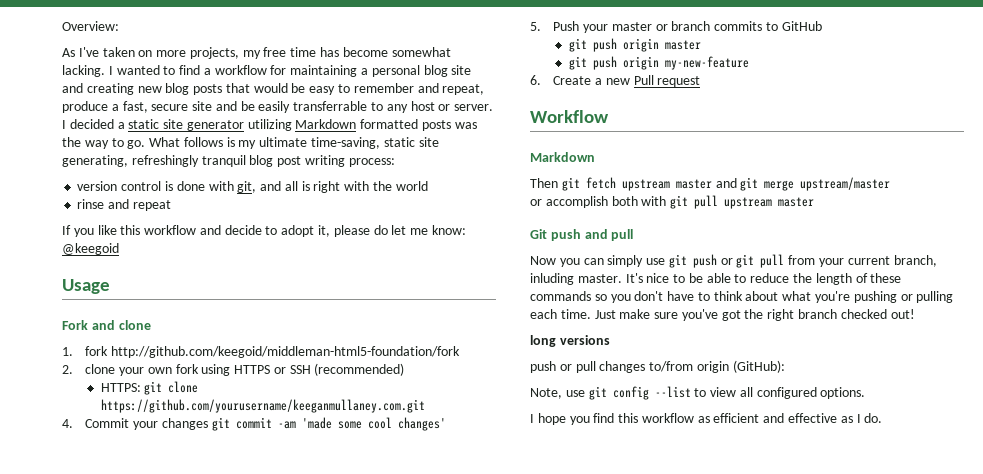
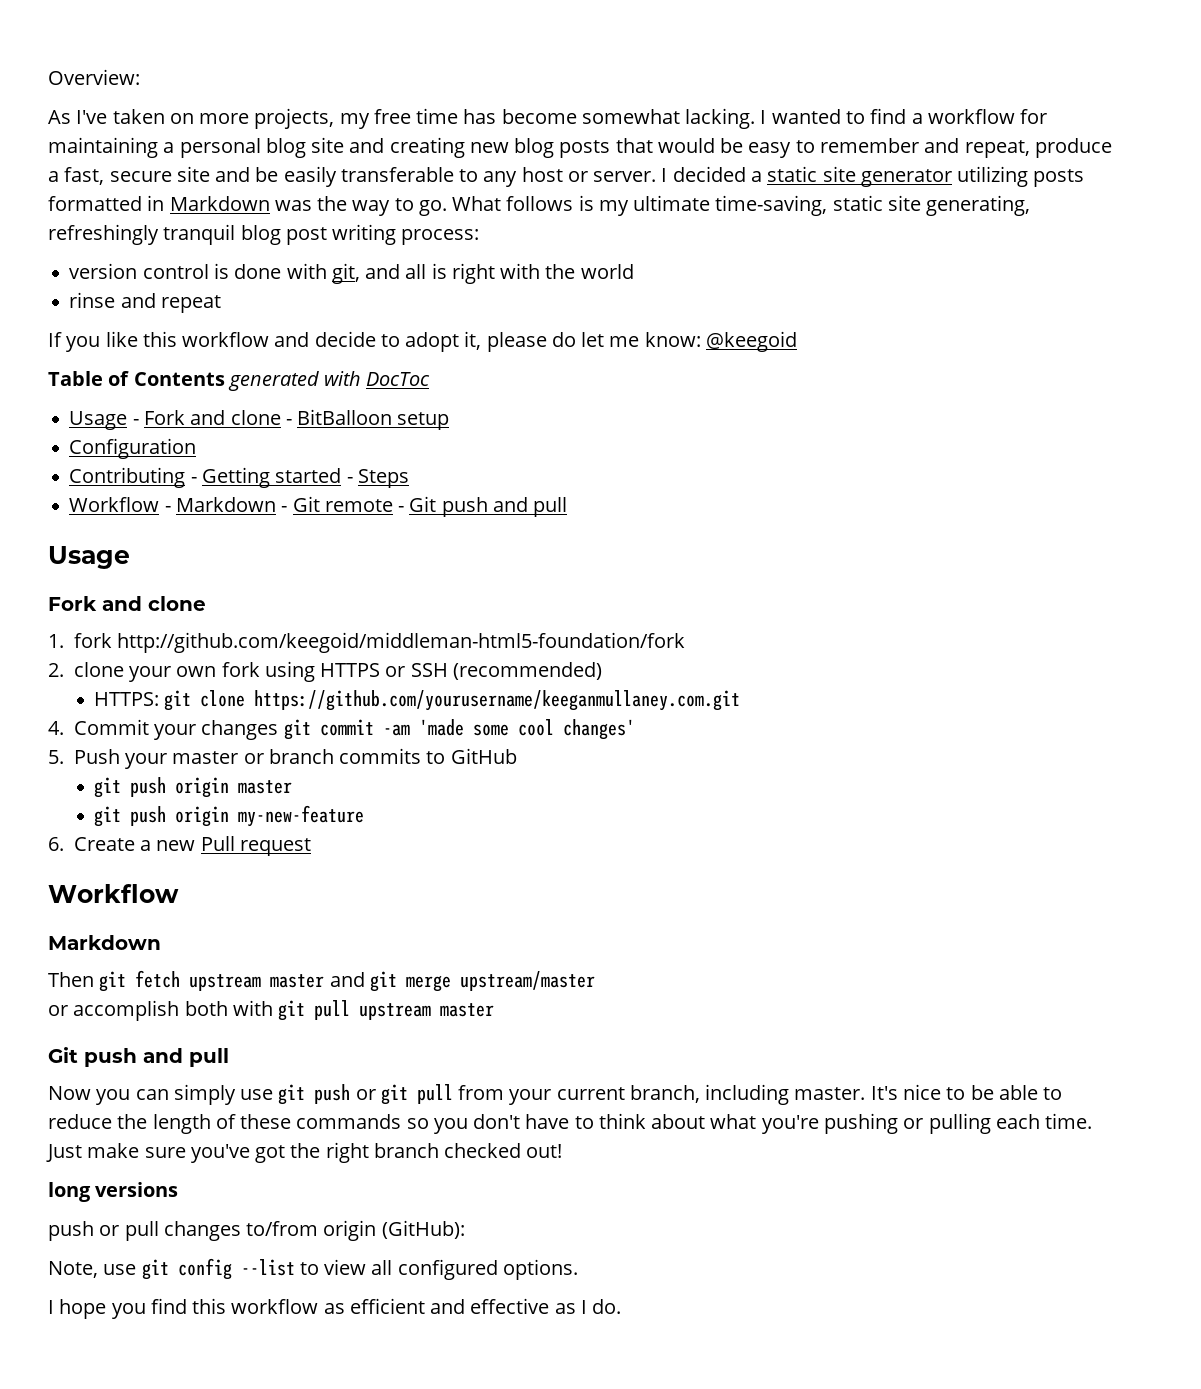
[293,101,368,111] transferrable -> [340,167,454,182] transferable
[295,119,452,131] Markdown formatted posts -> [1033,169,1085,187] [48,195,270,211] posts formatted in Markdown
(119, 249) none -> [48,371,431,391] [69,409,450,430] [69,438,197,459] [69,467,409,488] [69,496,568,517] // Table of Contents generated with DocToc // Usage - Fork and clone - BitBalloon setup // Configuration // Contributing - Getting started - Steps // Workflow - Markdown - Git remote - Git push and pull
[530,273,574,285] inluding -> [705,1084,790,1105] including

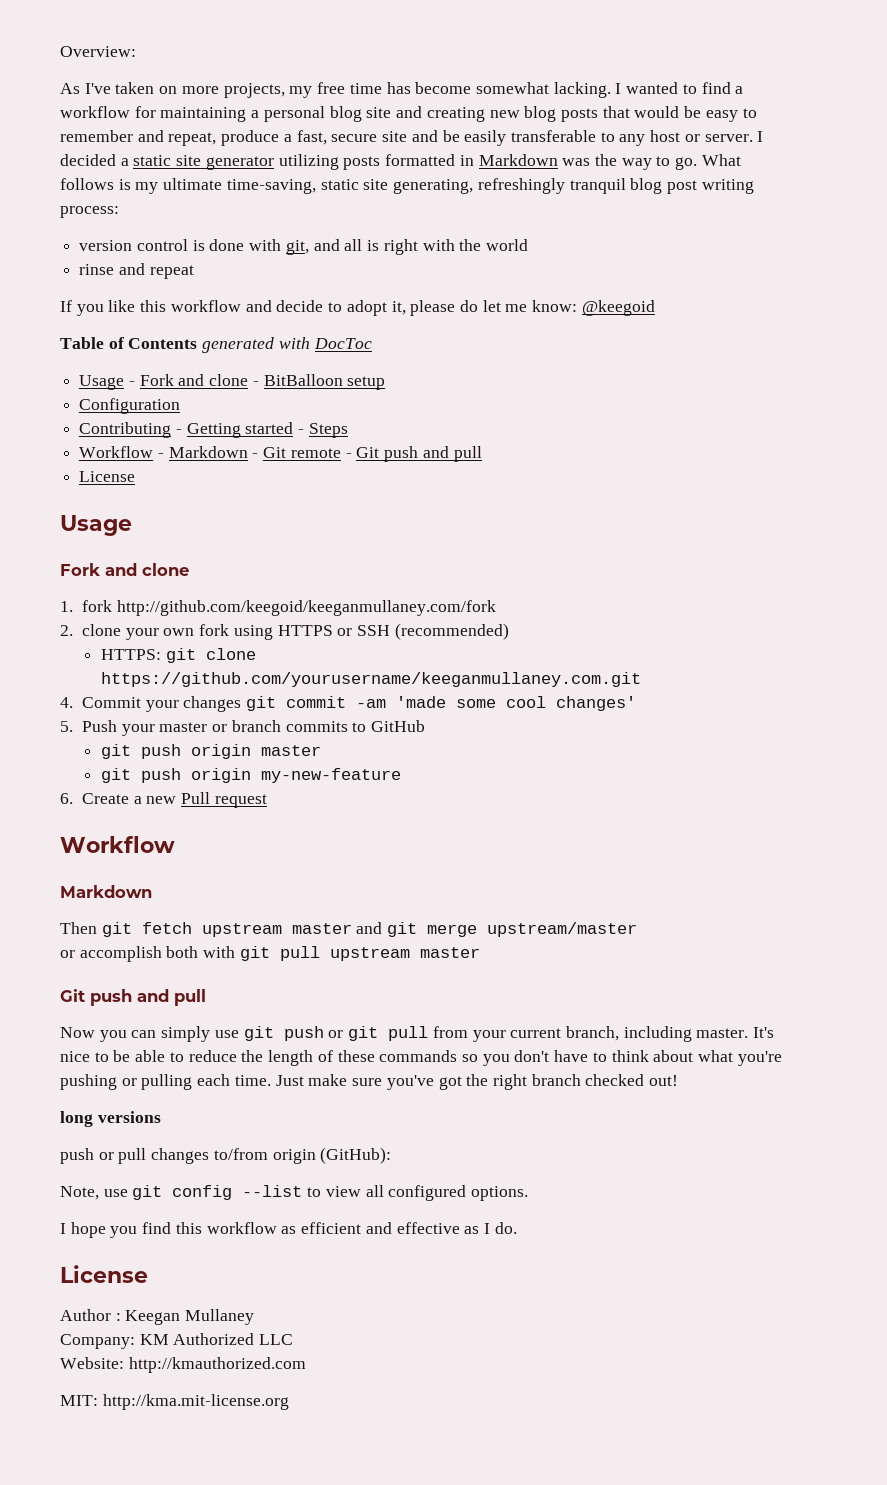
(568, 507) none -> [79,471,136,482] // License
[117,632,686,653] http://github.com/keegoid/middleman-html5-foundation/fork -> [116,600,496,616] http://github.com/keegoid/keeganmullaney.com/fork
(622, 1306) none -> [60,1265,148,1283] [60,1309,255,1325] [60,1333,294,1349] [60,1357,306,1373] [60,1394,289,1410] // License // Author : Keegan Mullaney // Company: KM Authorized LLC // Website: http://kmauthorized.com // MIT: http://kma.mit-license.org

